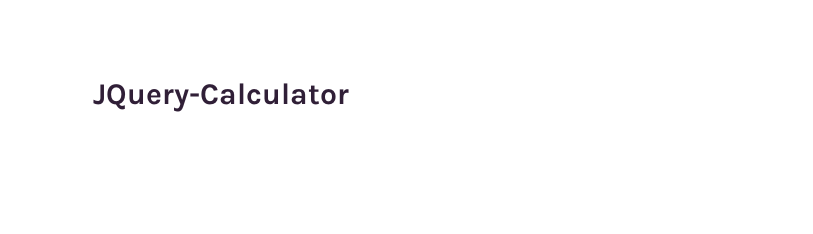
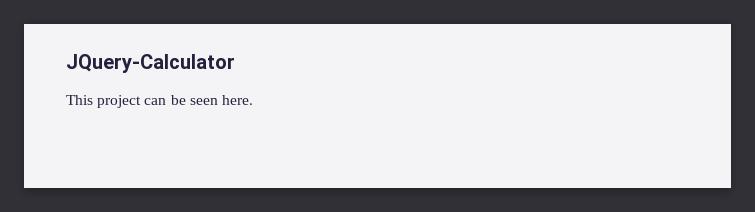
(349, 97) none -> [66,95,253,108] // This project can be seen here.

